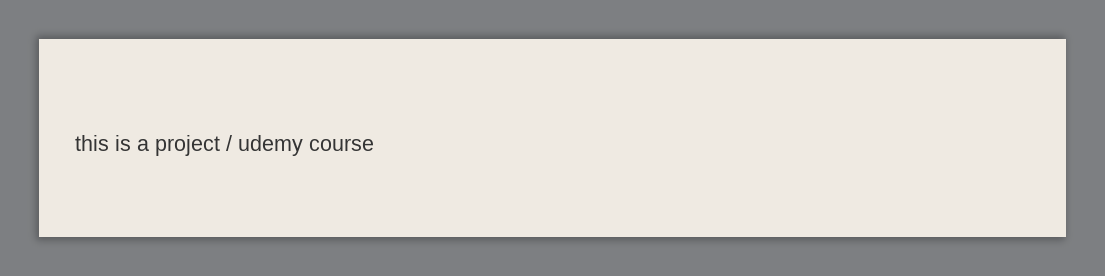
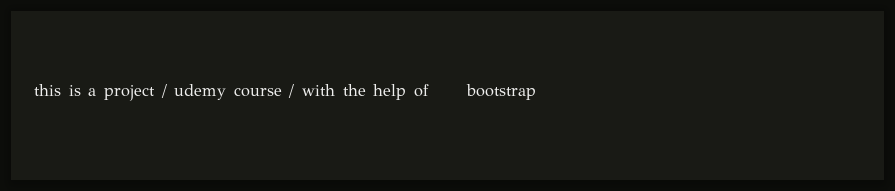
(374, 144) none -> [288,84,536,100] / with the help of bootstrap

